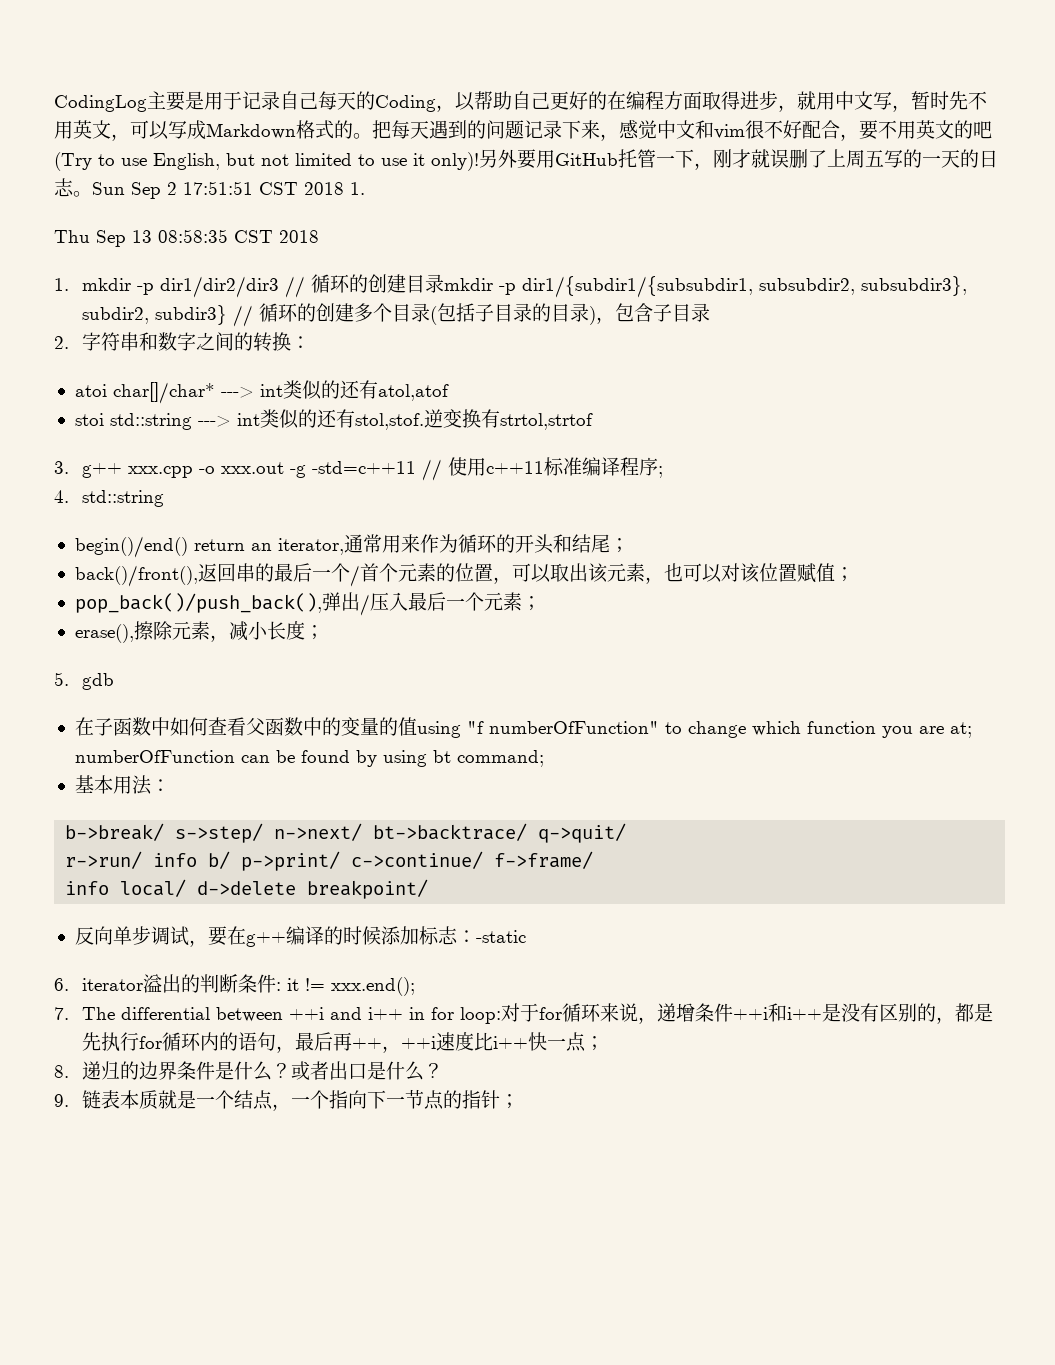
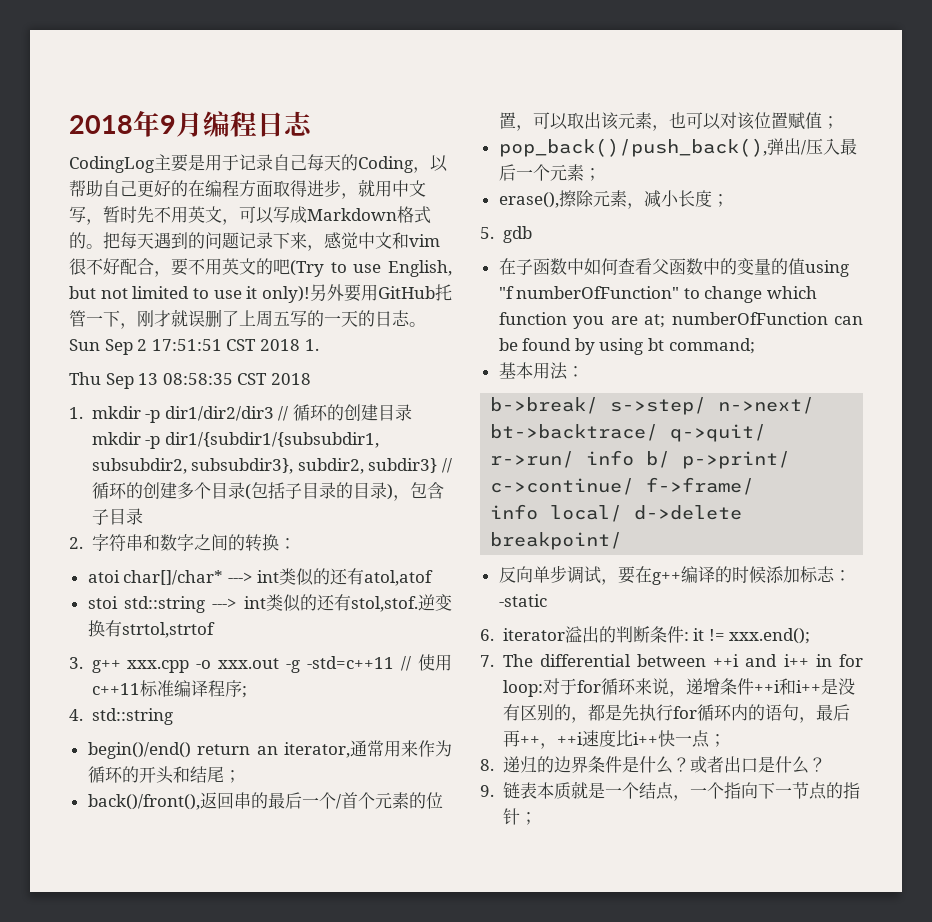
(54, 103) none -> [69,110,313,137] 2018年9月编程日志 //

